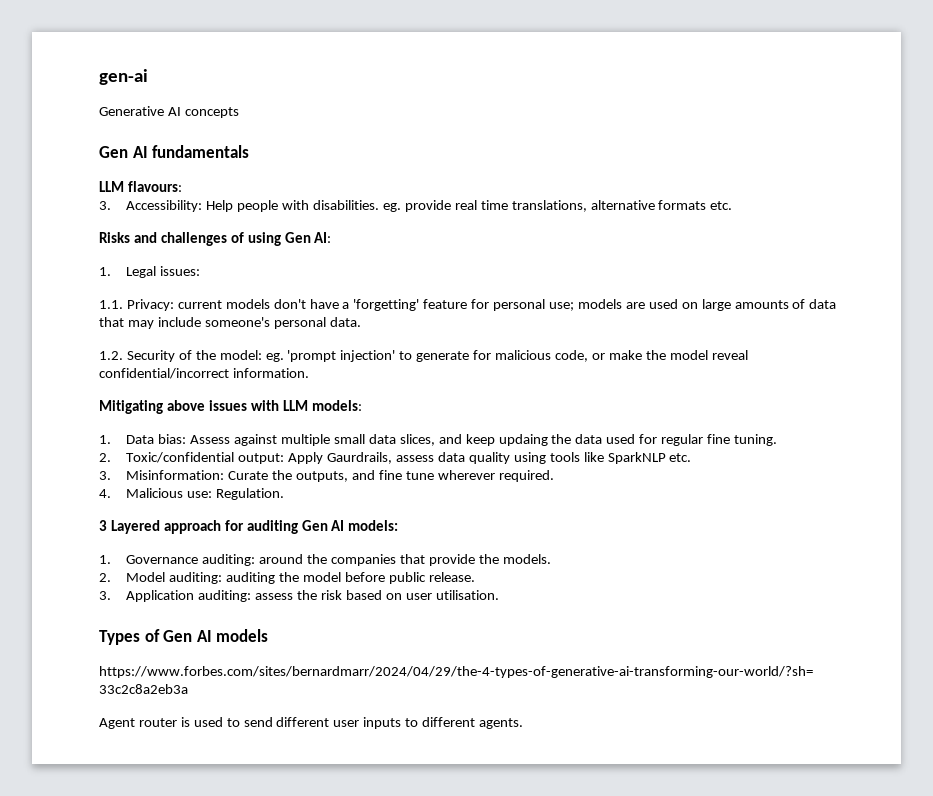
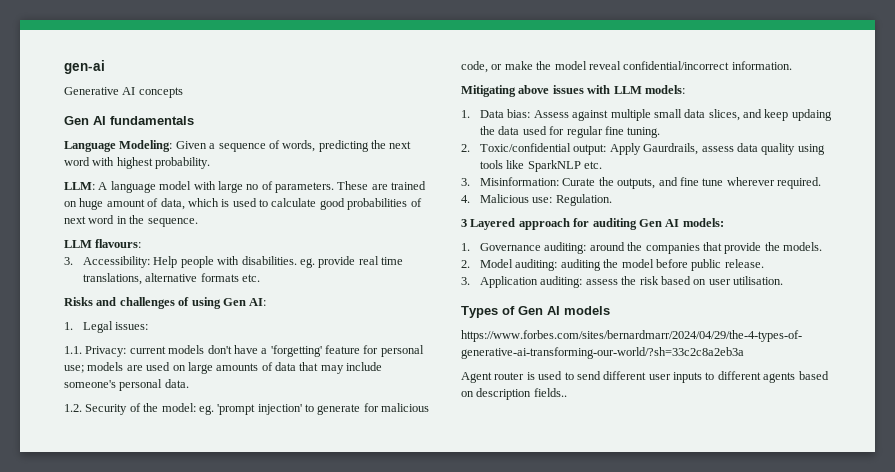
(250, 151) none -> [64,140,412,152] [64,157,211,169] [64,181,427,193] [64,198,422,210] [64,215,198,227] // Language Modeling: Given a sequence of words, predicting the next word with highest probability. // LLM: A language model with large no of parameters. These are trained on huge amount of data, which is used to calculate good probabilities of next word in the sequence.
[479,718,524,729] agents. -> [763,371,829,383] [461,388,567,400] agents based on description fields..

